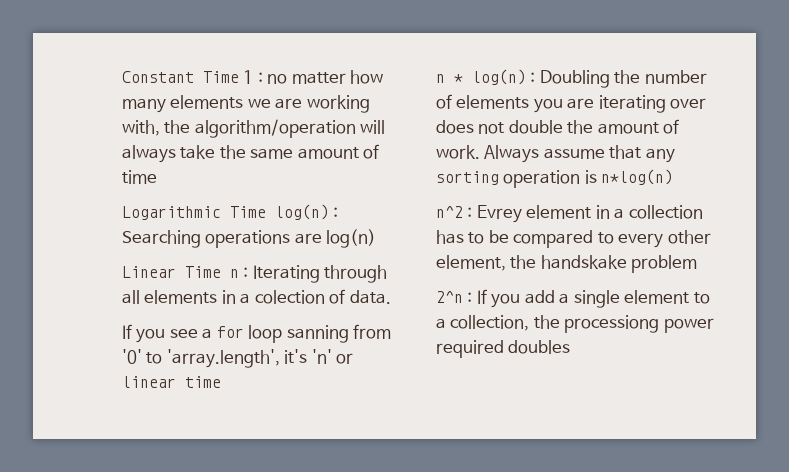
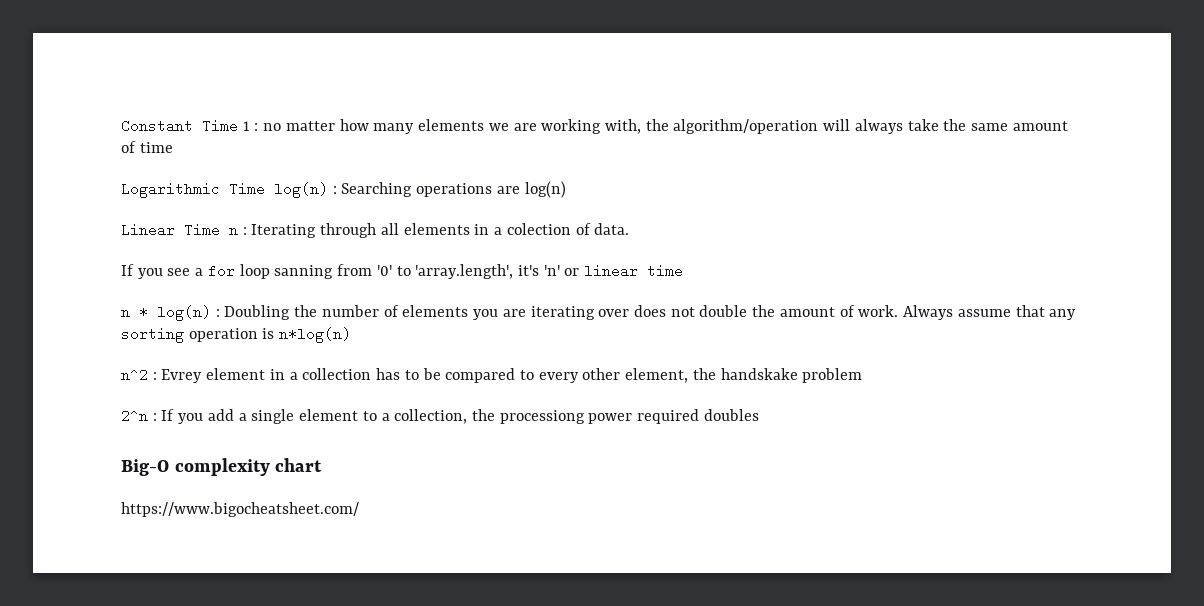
(571, 347) none -> [121,458,323,476] [121,502,359,517] // Big-O complexity chart // https://www.bigocheatsheet.com/

